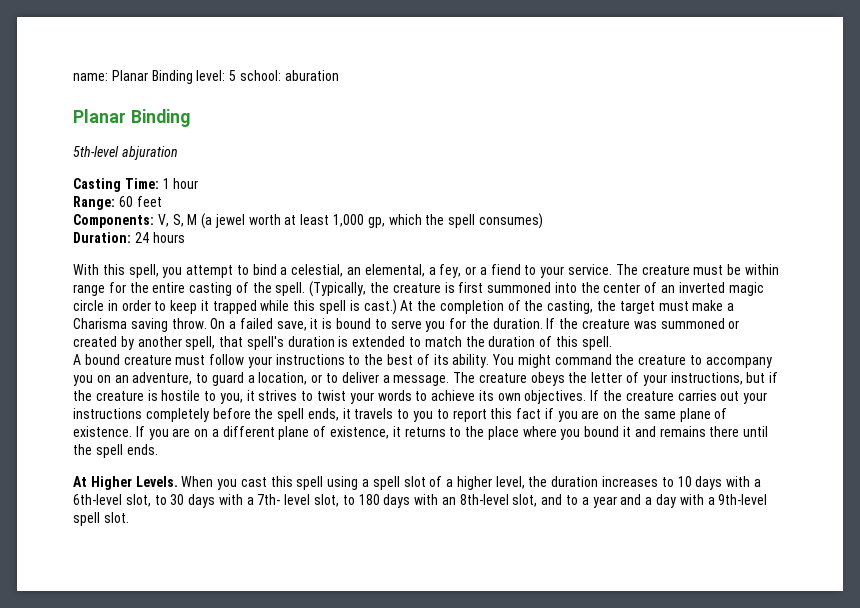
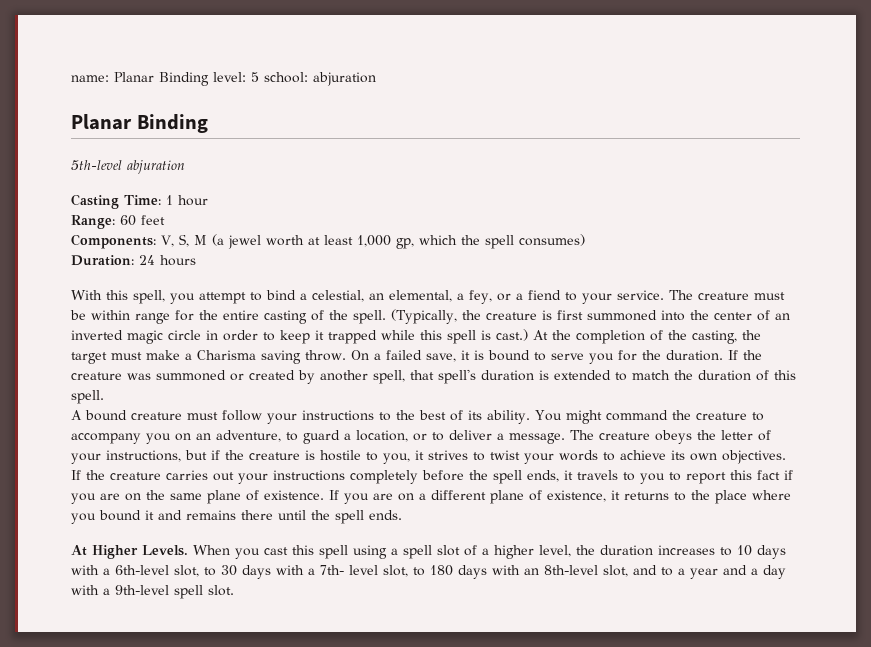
[284,70,339,81] aburation -> [313,72,376,86] abjuration

